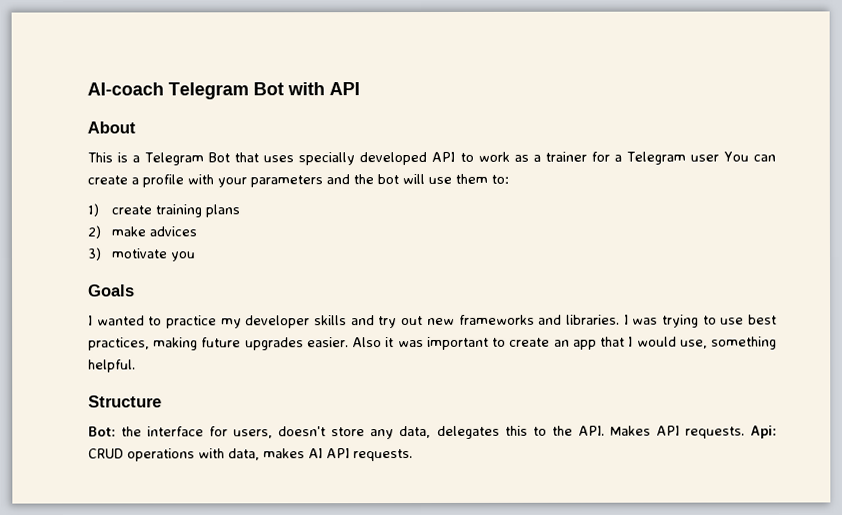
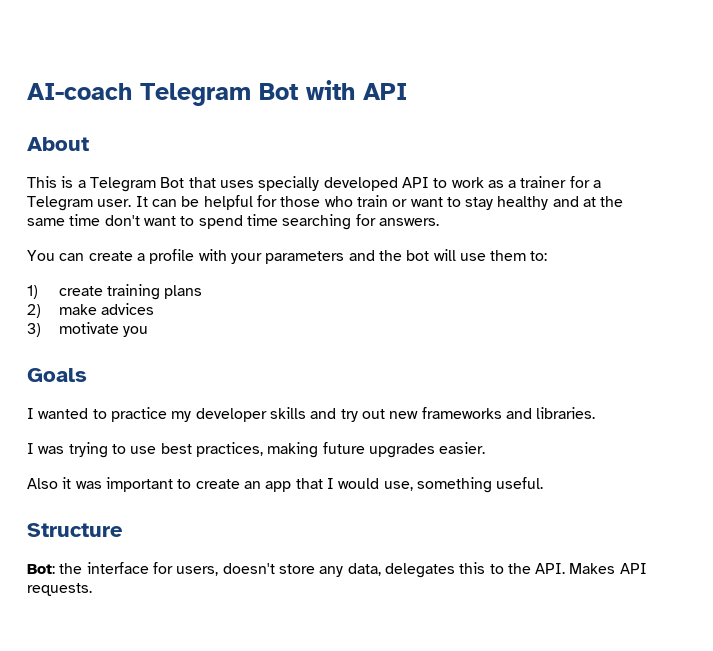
[689,154,719,162] user -> [97,195,624,210] [27,214,439,230] user. It can be helpful for those who train or want to stay healthy and at the same time don't want to spend time searching for answers. //
(620, 319) none -> (596, 413) //
(349, 342) none -> (486, 448) //
[88,359,136,373] helpful. -> [496,477,544,489] useful.
[749,425,777,439] [88,448,413,462] Api: CRUD operations with data, makes AI API requests. -> (92, 589) none

